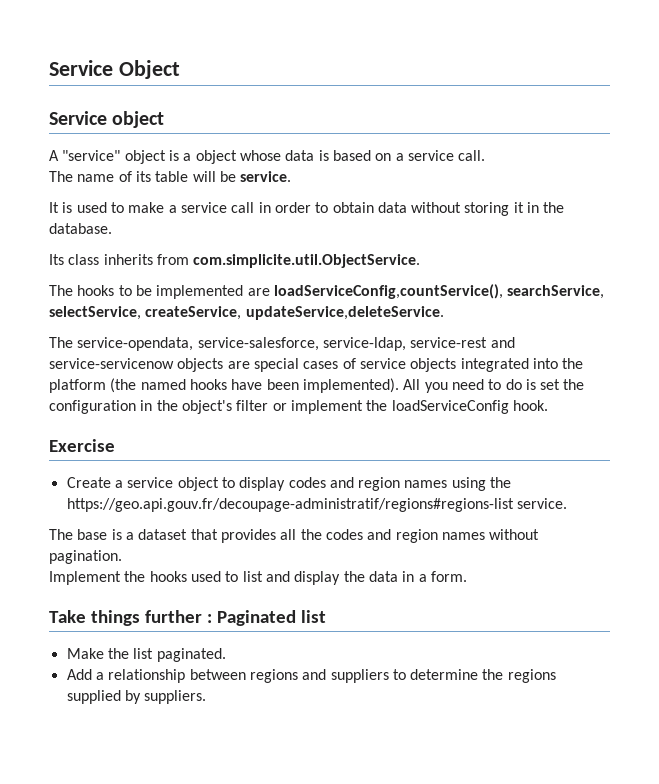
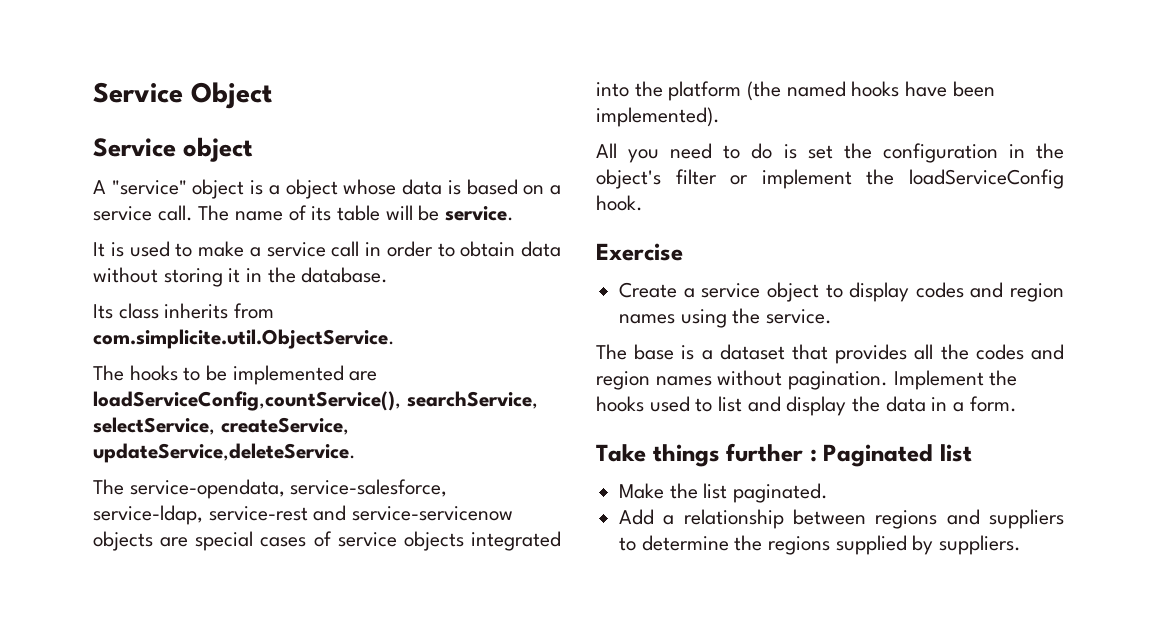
(486, 155) // -> (193, 213) none
(399, 385) none -> (720, 117) //
[66,498,514,512] https://geo.api.gouv.fr/decoupage-administratif/regions#regions-list -> (761, 316) none
(122, 557) // -> (889, 380) none

